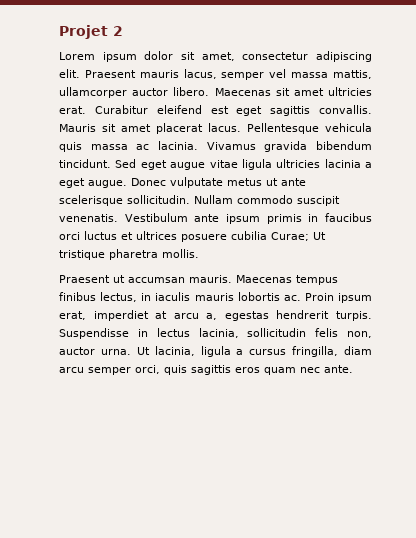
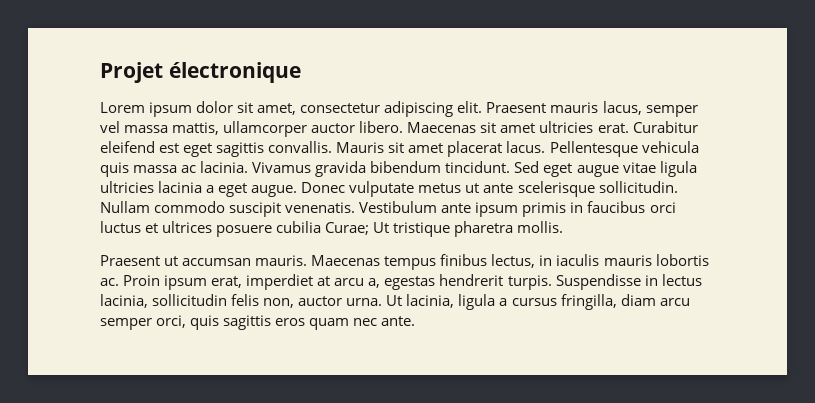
[113,26,123,36] 2 -> [168,62,301,83] électronique

